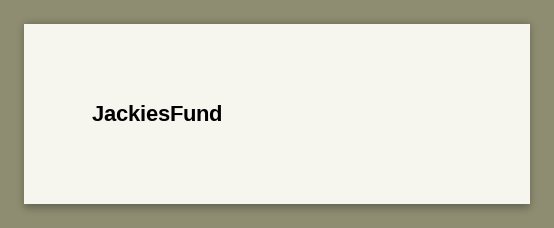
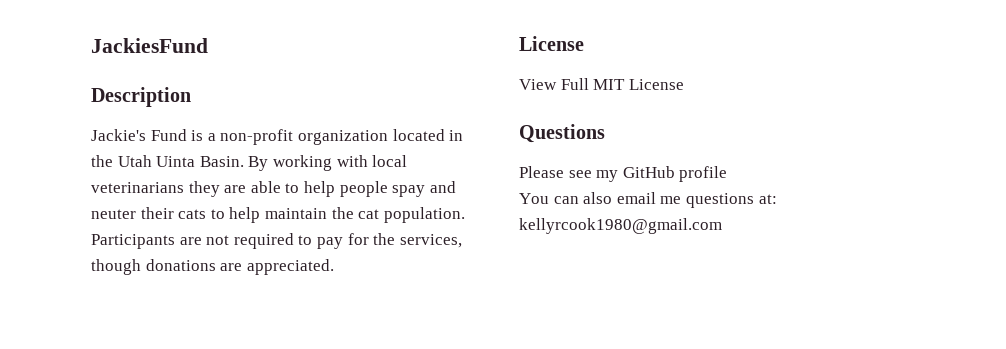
(222, 113) none -> [91,87,191,107] [91,129,464,145] [91,155,408,171] [91,181,456,197] [91,207,465,223] [91,233,462,249] [91,259,334,275] [519,36,584,51] [519,78,684,90] [519,124,605,143] [519,166,728,182] [519,192,777,208] [519,218,722,234] // Description // Jackie's Fund is a non-profit organization located in the Utah Uinta Basin. By working with local veterinarians they are able to help people spay and neuter their cats to help maintain the cat population. Participants are not required to pay for the services, though donations are appreciated. // License // View Full MIT License // Questions // Please see my GitHub profile // You can also email me questions at: kellyrcook1980@gmail.com

